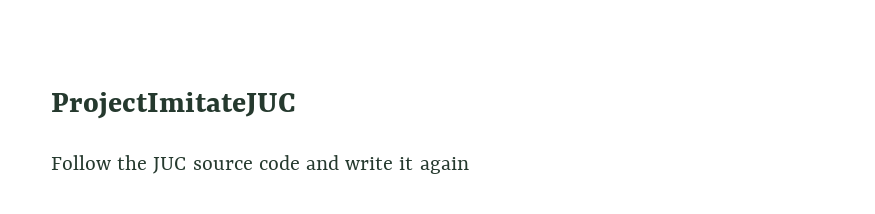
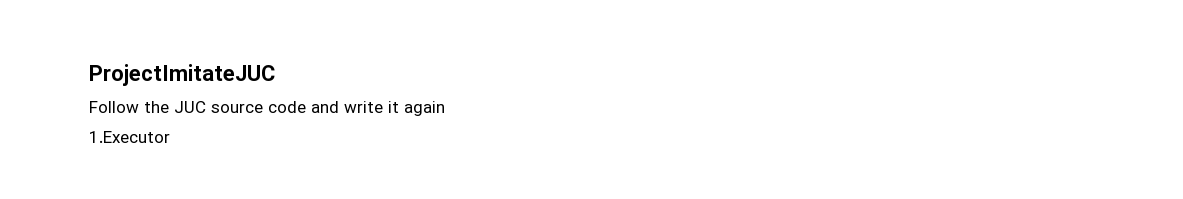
(469, 165) none -> [89,131,170,143] // 1.Executor

